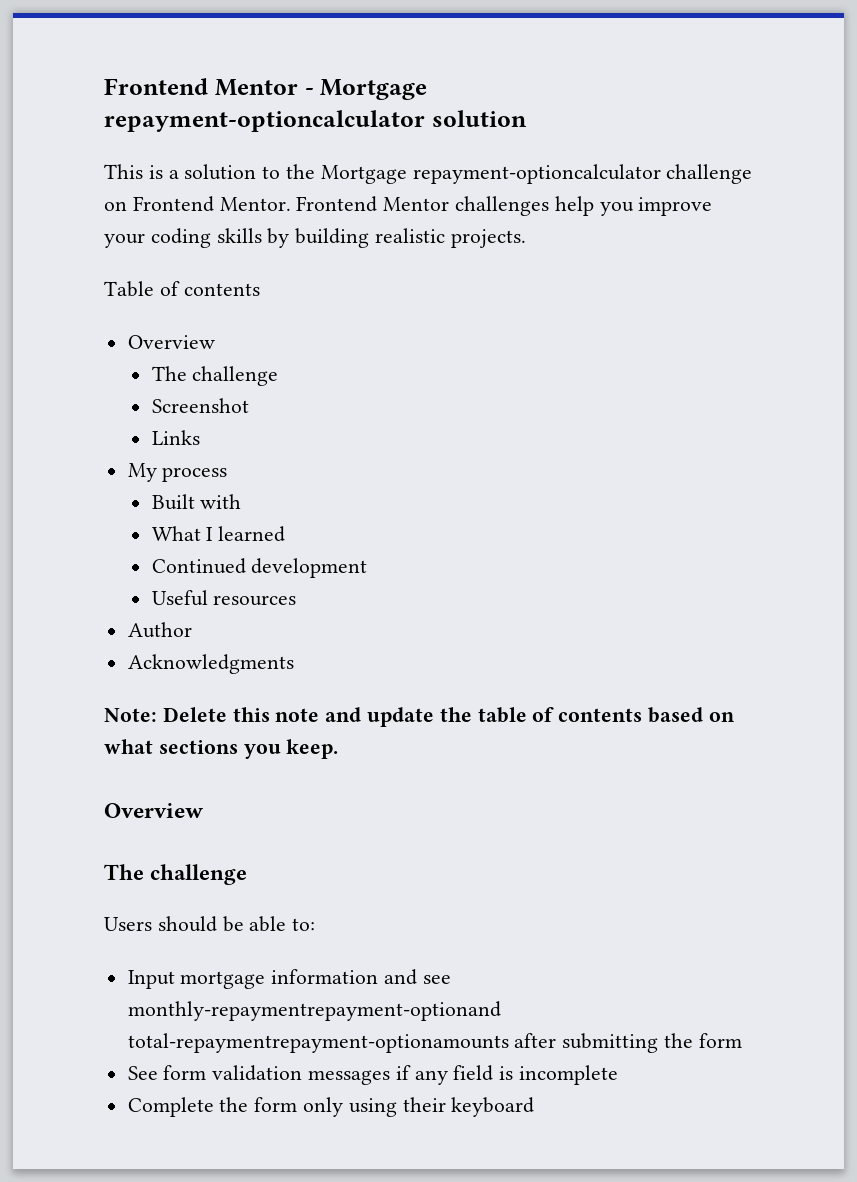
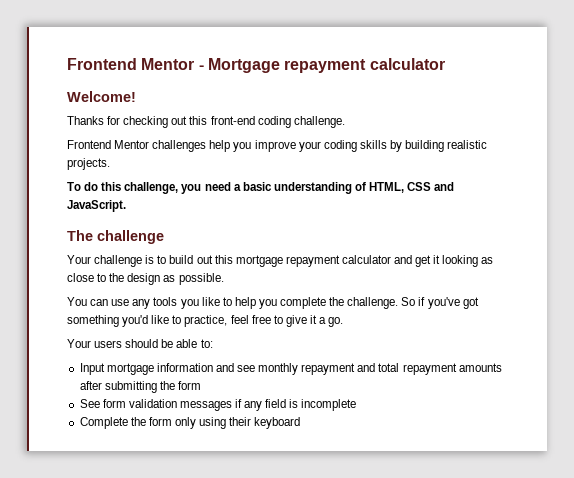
[104,110,527,132] [104,164,753,184] [104,196,291,212] repayment-optioncalculator solution // This is a solution to the Mortgage repayment-optioncalculator challenge on Frontend Mentor. -> [284,58,445,73] [67,91,136,102] [67,116,345,128] repayment calculator // Welcome! // Thanks for checking out this front-end coding challenge. //
[104,281,260,297] [127,335,215,349] [151,366,279,386] [151,398,249,413] [151,430,200,445] [127,463,228,482] [151,494,242,510] [151,526,286,542] [151,558,368,578] [151,590,297,606] [127,622,192,638] [127,654,294,674] [104,707,735,727] [104,739,339,759] [104,803,204,818] [104,864,248,885] [104,917,152,931] Table of contents // Overview // The challenge // Screenshot // Links // My process // Built with // What I learned // Continued development // Useful resources // Author // Acknowledgments // Note: Delete this note and update the table of contents based on what sections you keep. // Overview // The challenge // Users -> [67,182,455,194] [67,200,126,212] [67,230,164,244] [67,255,494,267] [67,273,224,285] [67,297,479,309] [67,315,344,327] [67,339,123,348] To do this challenge, you need a basic understanding of HTML, CSS and JavaScript. // The challenge // Your challenge is to build out this mortgage repayment calculator and get it looking as close to the design as possible. // You can use any tools you like to help you complete the challenge. So if you've got something you'd like to practice, feel free to give it a go. // Your users
[127,1001,501,1021] [127,1033,509,1053] monthly-repaymentrepayment-optionand total-repaymentrepayment-optionamounts -> [258,363,502,375] monthly repayment and total repayment amounts

